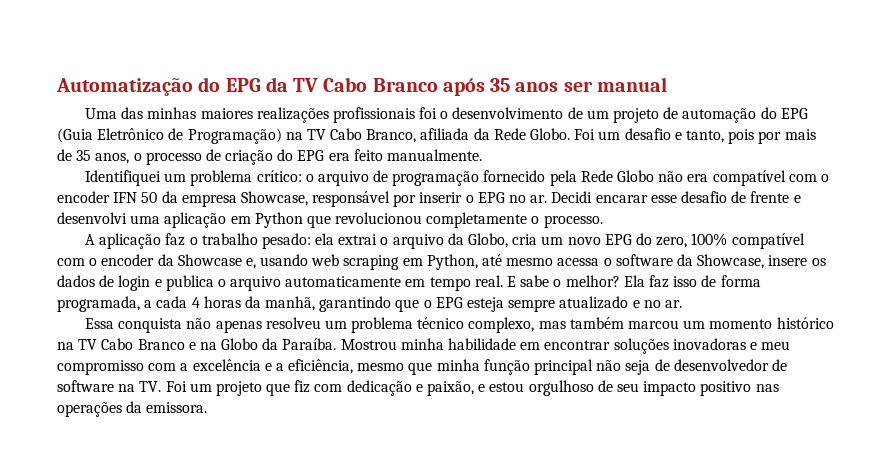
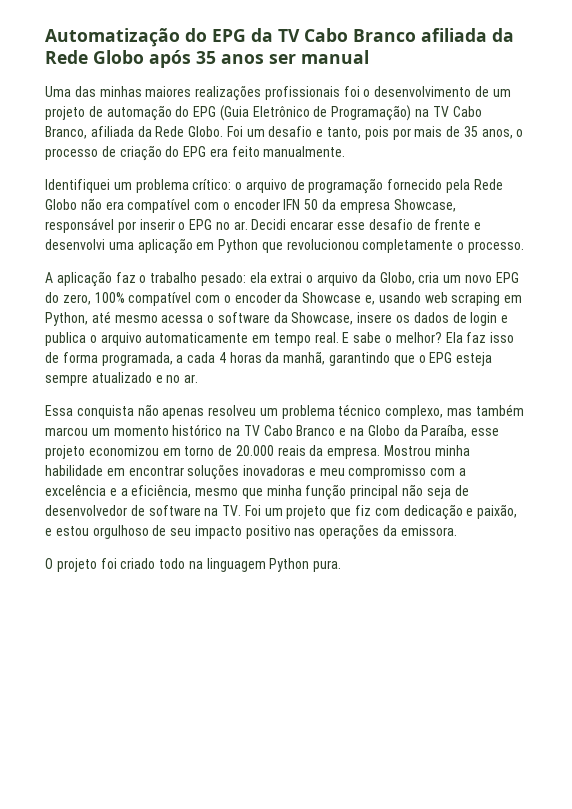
(438, 85) none -> [421,28,514,42] [45,50,144,64] afiliada da Rede Globo
[282,338,337,350] Paraíba. -> [421,425,500,438] [45,445,381,459] Paraíba, esse projeto economizou em torno de 20.000 reais da empresa.
(208, 407) none -> [45,558,342,572] // O projeto foi criado todo na linguagem Python pura.

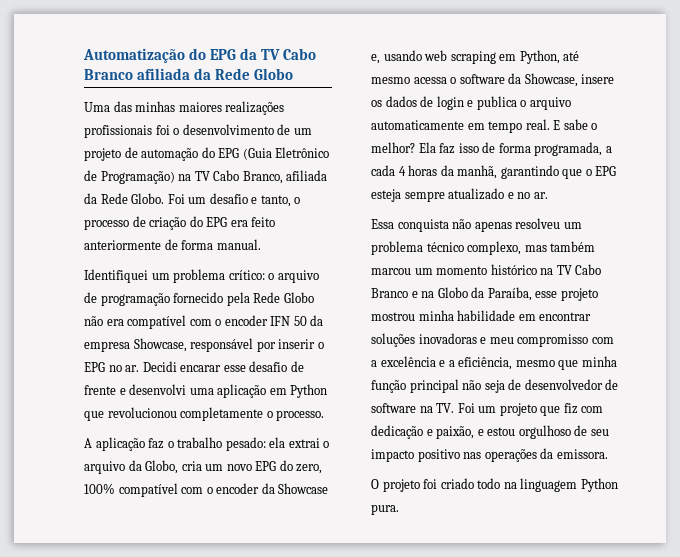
[149,50,369,68] após 35 anos ser manual -> (294, 74) none
[364,126,513,140] pois por mais de 35 anos, -> (291, 201) none
[263,146,346,157] manualmente. -> [84,239,261,250] anteriormente de forma manual.
[88,445,432,459] economizou em torno de 20.000 reais da empresa. Mostrou -> [371,312,415,321] mostrou

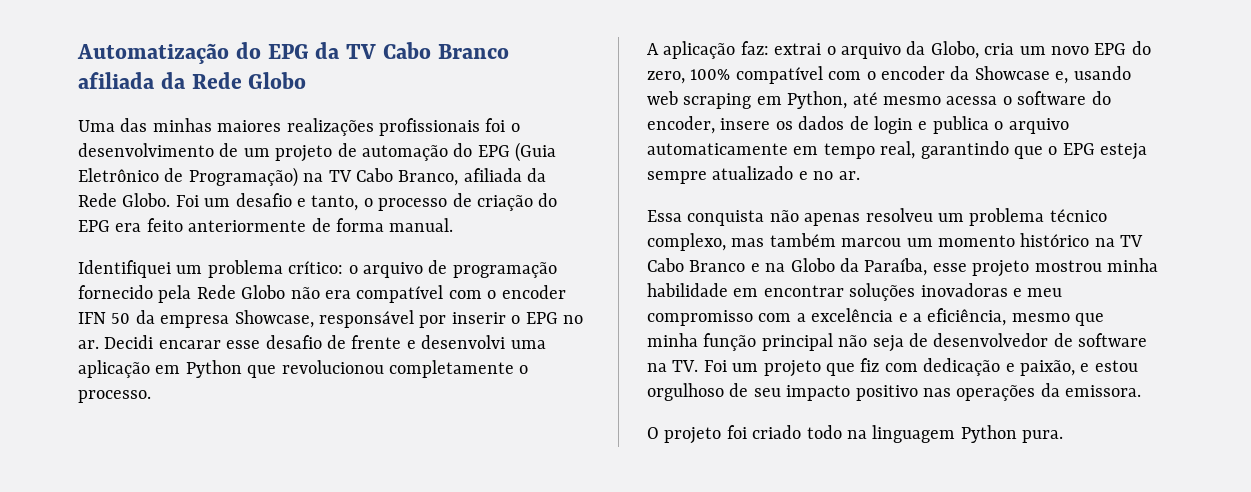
[148,437,286,451] faz o trabalho pesado: ela -> [740,41,769,55] faz:
[508,73,578,87] da Showcase, -> [1091,91,1111,105] [647,116,715,134] do encoder,
[525,119,598,130] [371,142,612,156] [371,165,498,179] real. E sabe o melhor? Ela faz isso de forma programada, a cada 4 horas da manhã, -> [880,141,916,159] real,

